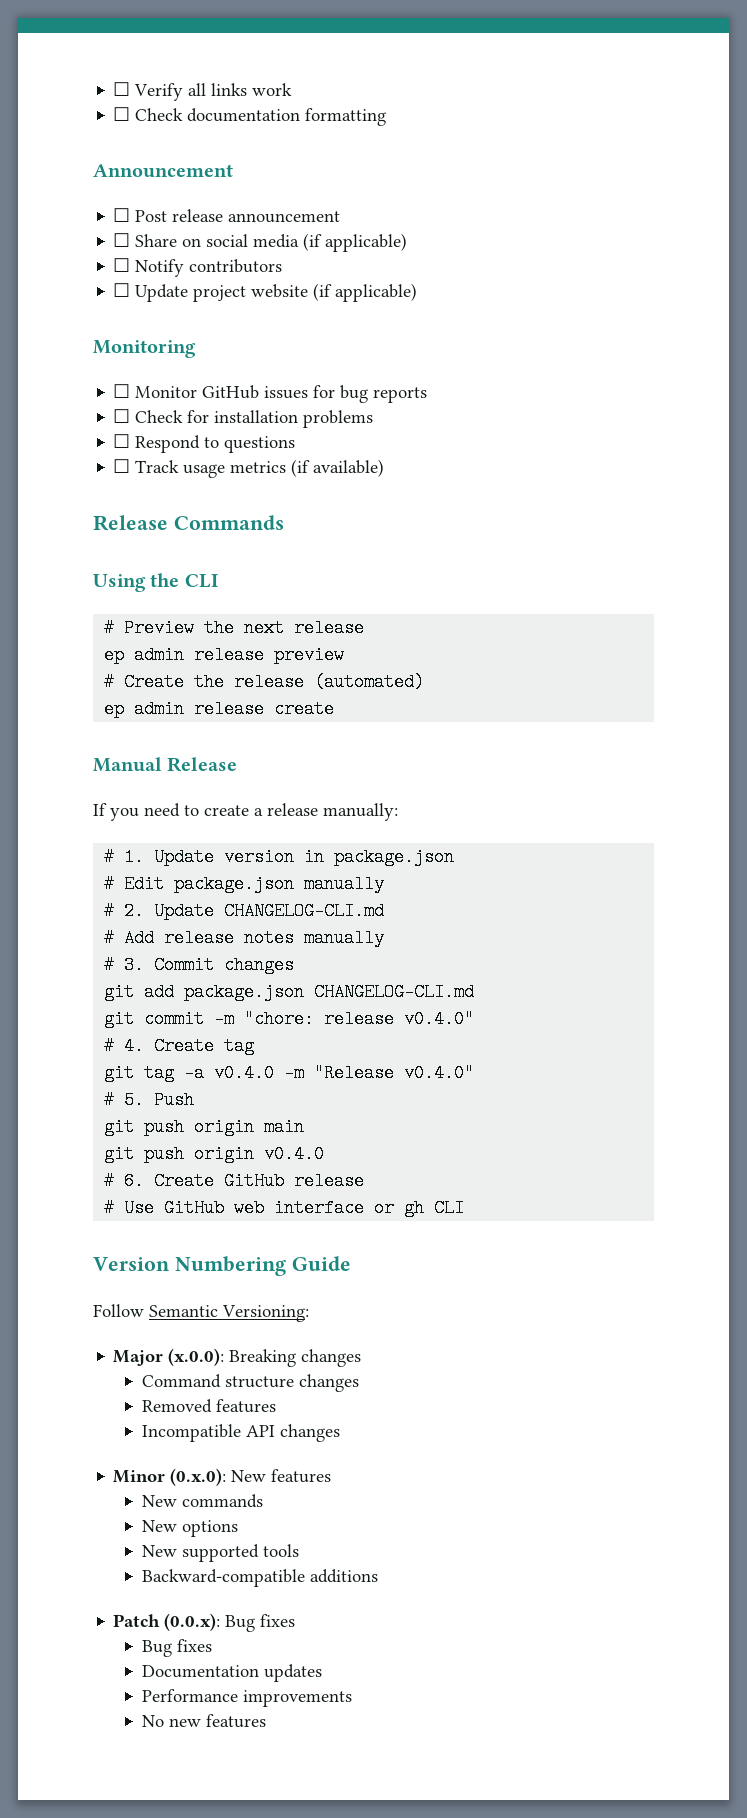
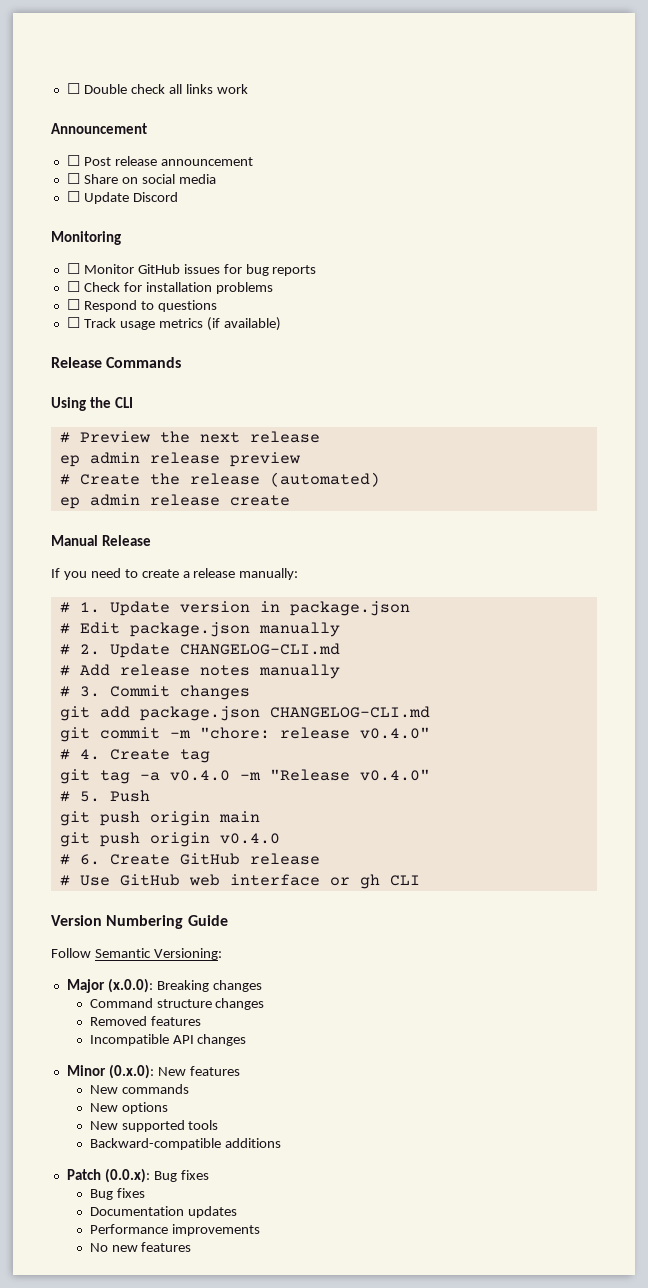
[113,82,184,101] ☐ Verify -> [66,83,165,94] ☐ Double check
[113,107,387,126] // ☐ Check documentation formatting -> (248, 89) none
[303,233,408,252] [113,258,283,277] [113,283,418,302] (if applicable) // ☐ Notify contributors // ☐ Update project website (if applicable) -> [66,191,178,204] // ☐ Update Discord

